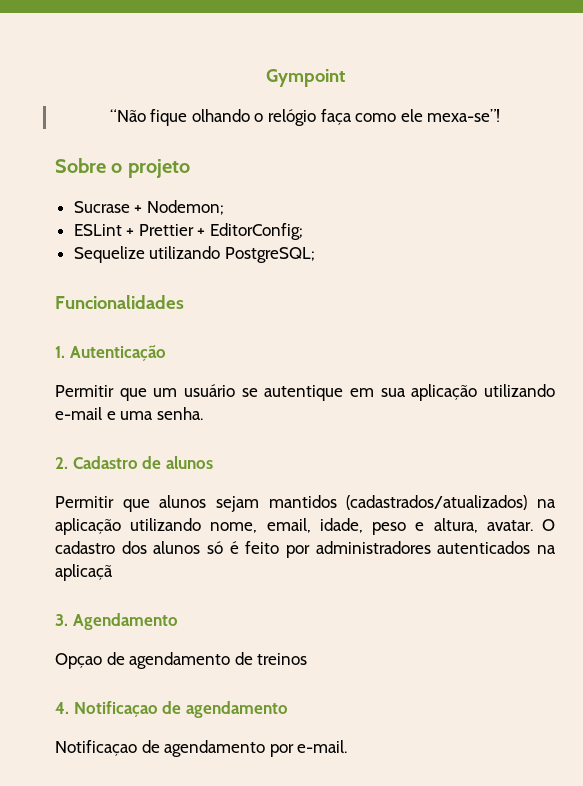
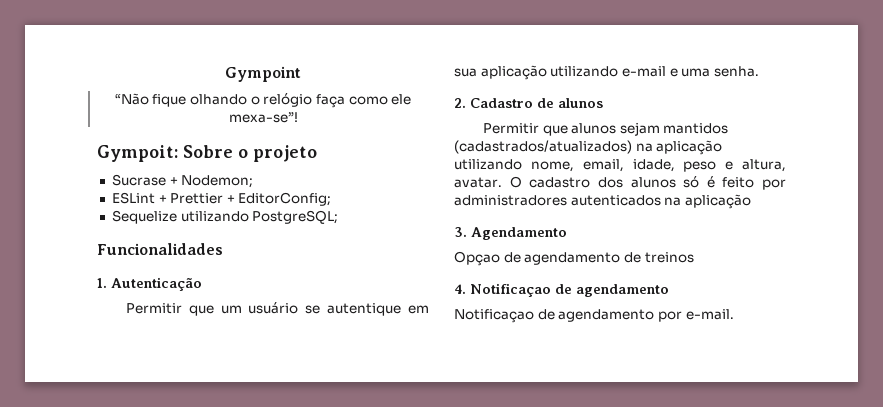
(501, 115) none -> [97,145,178,162] Gympoit:
[55,564,113,581] aplicaçã -> [684,194,751,209] aplicação

